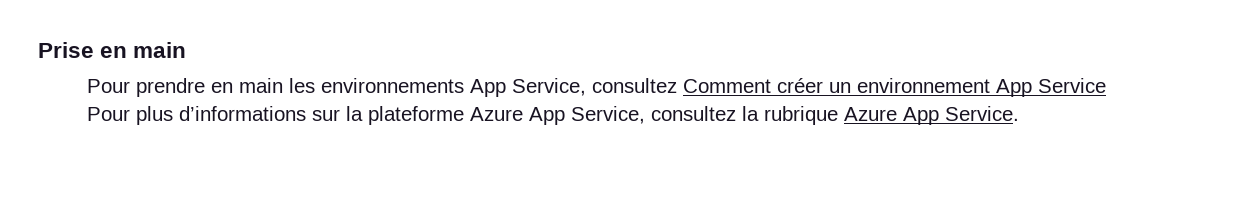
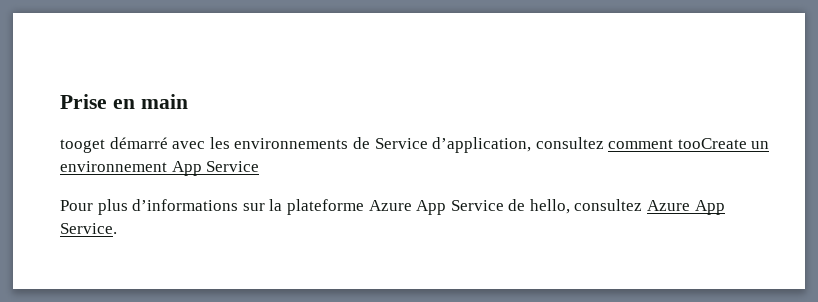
[87,78,824,97] Pour prendre en main les environnements App Service, consultez Comment créer -> [60,137,747,153] tooget démarré avec les environnements de Service d’application, consultez comment tooCreate
[571,106,839,125] Service, consultez la rubrique -> [450,199,643,214] Service de hello, consultez

